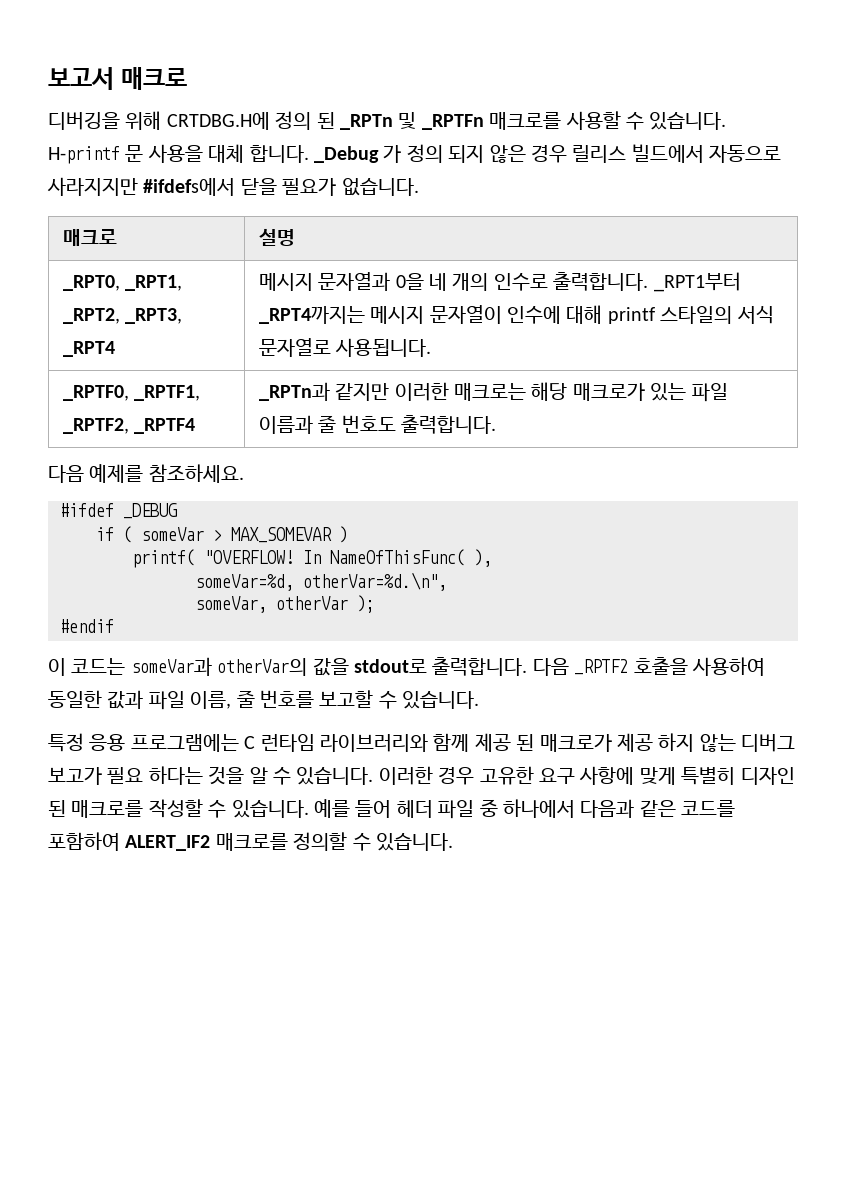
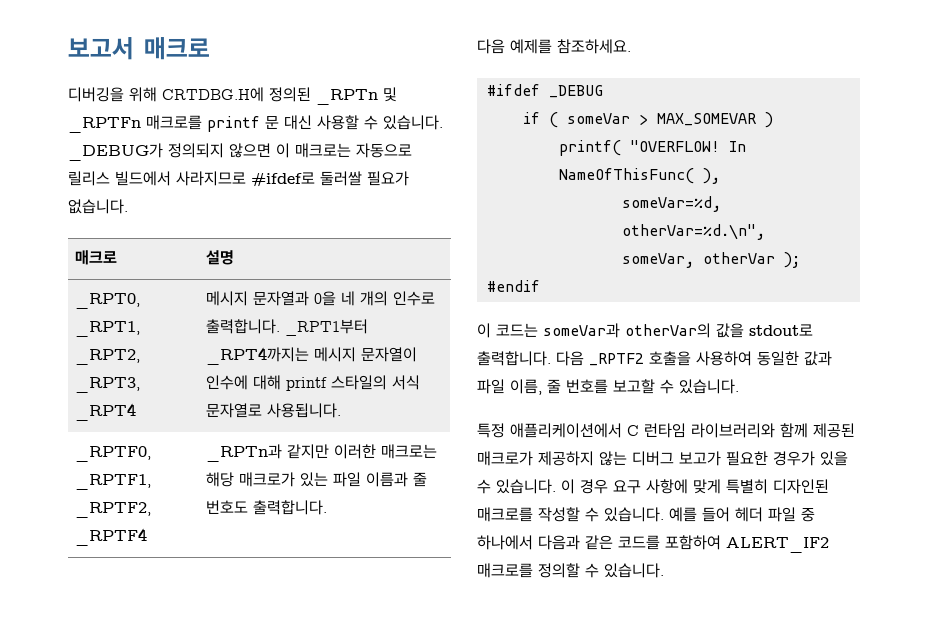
[275,111,335,130] 정의 된 -> [269,87,311,102] 정의된
[565,111,727,130] [48,144,782,164] [47,177,277,196] 사용할 수 있습니다. H-printf 문 사용을 대체 합니다. _Debug 가 정의 되지 않은 경우 릴리스 빌드에서 자동으로 사라지지만 #ifdefs에서 닫을 -> [207,115,443,132] [68,143,412,161] [68,171,362,187] printf 문 대신 사용할 수 있습니다. _DEBUG가 정의되지 않으면 이 매크로는 자동으로 릴리스 빌드에서 사라지므로 #ifdef로 둘러쌀
[89,734,239,752] 응용 프로그램에는 -> [510,423,622,438] 애플리케이션에서
[474,733,796,752] [48,766,534,785] 제공 된 매크로가 제공 하지 않는 디버그 보고가 필요 하다는 것을 알 수 있습니다. 이러한 경우 고유한 -> [813,423,855,438] [477,451,848,466] [477,479,608,494] 제공된 매크로가 제공하지 않는 디버그 보고가 필요한 경우가 있을 수 있습니다. 이 경우
[740,767,795,785] [48,800,66,817] 디자인 된 -> [773,479,829,494] 디자인된

